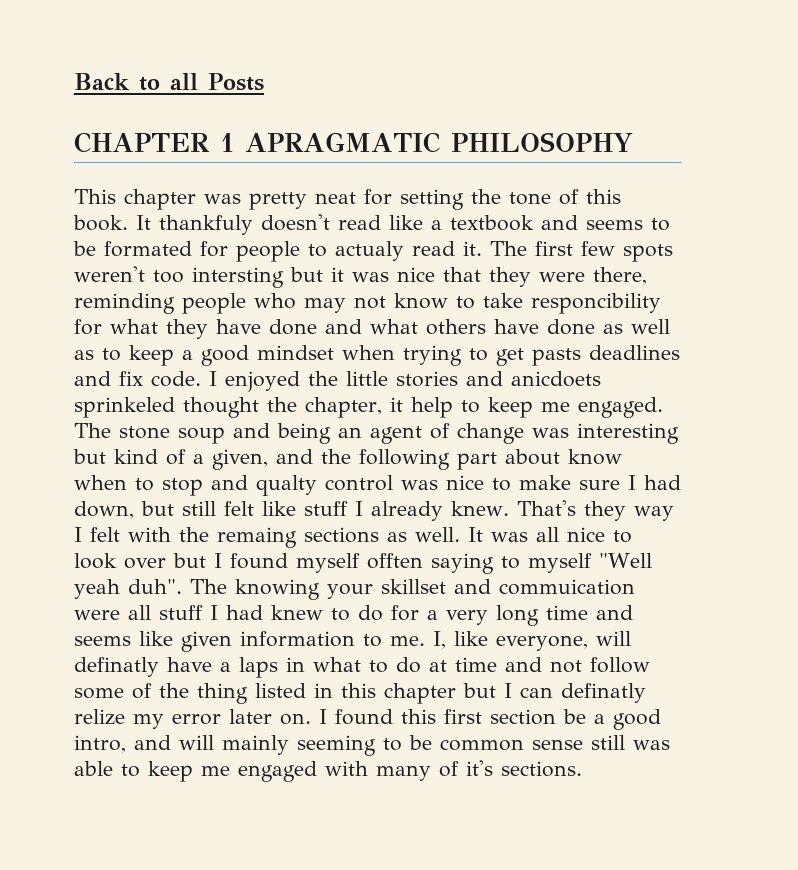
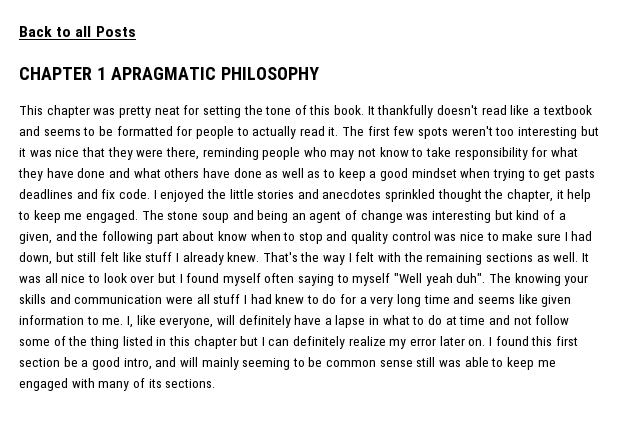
[159,215,253,235] thankfuly -> [377,105,434,118] thankfully
[104,241,192,257] formated -> [116,126,173,136] formatted
[335,241,404,261] actualy -> [252,126,297,139] actually
[192,267,284,288] intersting -> [517,127,577,139] interesting
[531,293,661,314] responcibility -> [454,147,528,160] responsibility
[511,371,601,387] [74,397,175,418] anicdoets sprinkeled -> [322,189,436,202] anecdotes sprinkled
[256,475,317,496] qualty -> [351,231,389,244] quality
[583,501,626,521] they -> [300,252,320,262] the
[217,527,297,548] remaing -> [426,253,483,265] remaining
[367,553,423,569] offten -> [264,273,295,283] often
[381,579,635,595] skillset and commuication -> [19,294,163,304] skills and communication
[74,657,159,677] definatly -> [238,315,291,328] definitely
[239,657,278,678] laps -> [335,315,366,328] lapse
[561,683,646,703] [74,709,125,725] definatly relize -> [293,336,386,349] definitely realize
[466,760,493,776] it's -> [148,379,162,388] its

